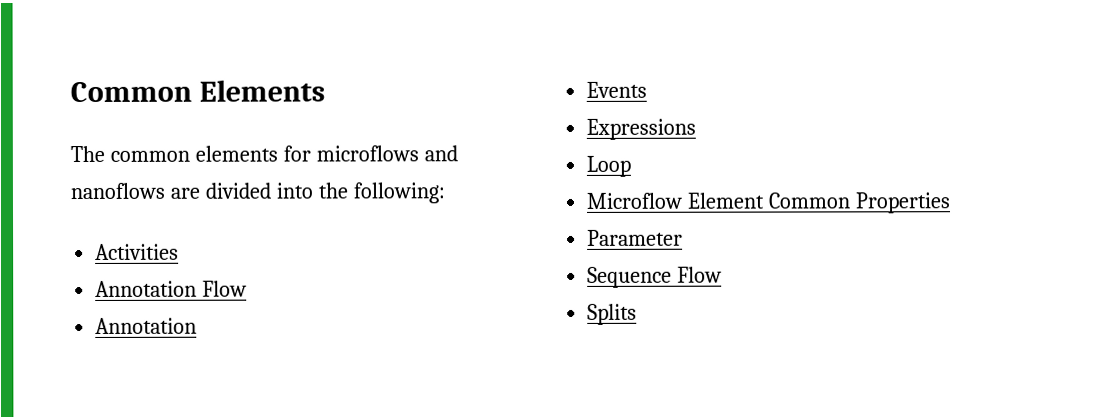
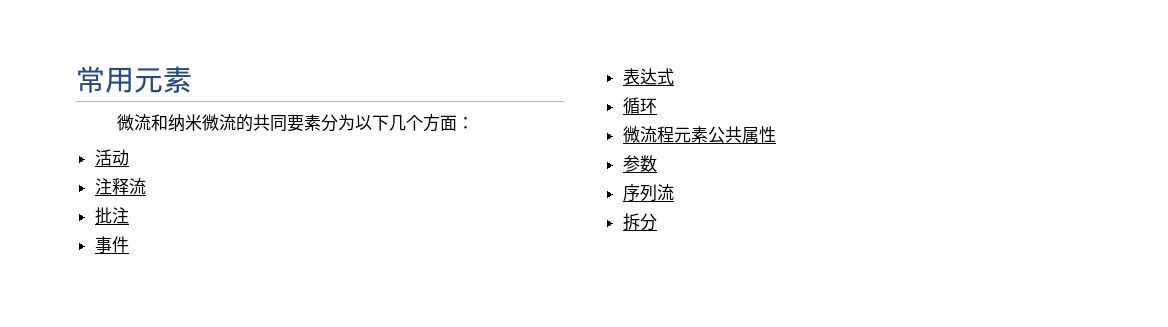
[70,79,326,103] [70,145,458,163] [70,182,445,204] [95,243,180,260] [95,280,248,297] [95,317,198,334] [586,81,648,98] [586,118,697,140] [586,155,632,177] [586,192,952,214] [587,229,684,246] [587,266,723,288] [587,303,638,325] Common Elements // The common elements for microflows and nanoflows are divided into the following: // Activities // Annotation Flow // Annotation // Events // Expressions // Loop // Microflow Element Common Properties // Parameter // Sequence Flow // Splits -> [76,66,192,93] [116,114,474,132] [94,149,129,166] [94,178,146,195] [94,207,129,225] [94,236,129,253] [622,68,674,85] [622,97,657,114] [622,126,776,143] [622,155,657,172] [622,184,674,202] [622,213,657,231] 常用元素 // 微流和纳米微流的共同要素分为以下几个方面： // 活动 // 注释流 // 批注 // 事件 // 表达式 // 循环 // 微流程元素公共属性 // 参数 // 序列流 // 拆分

